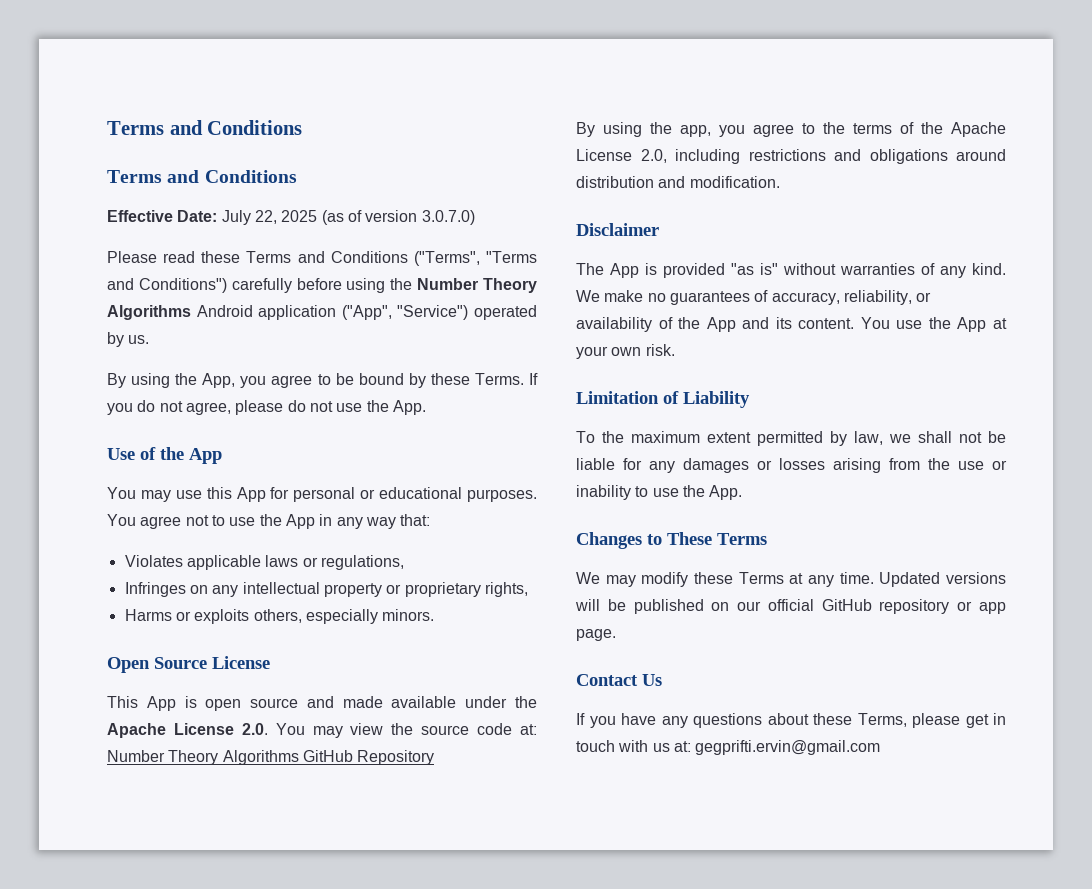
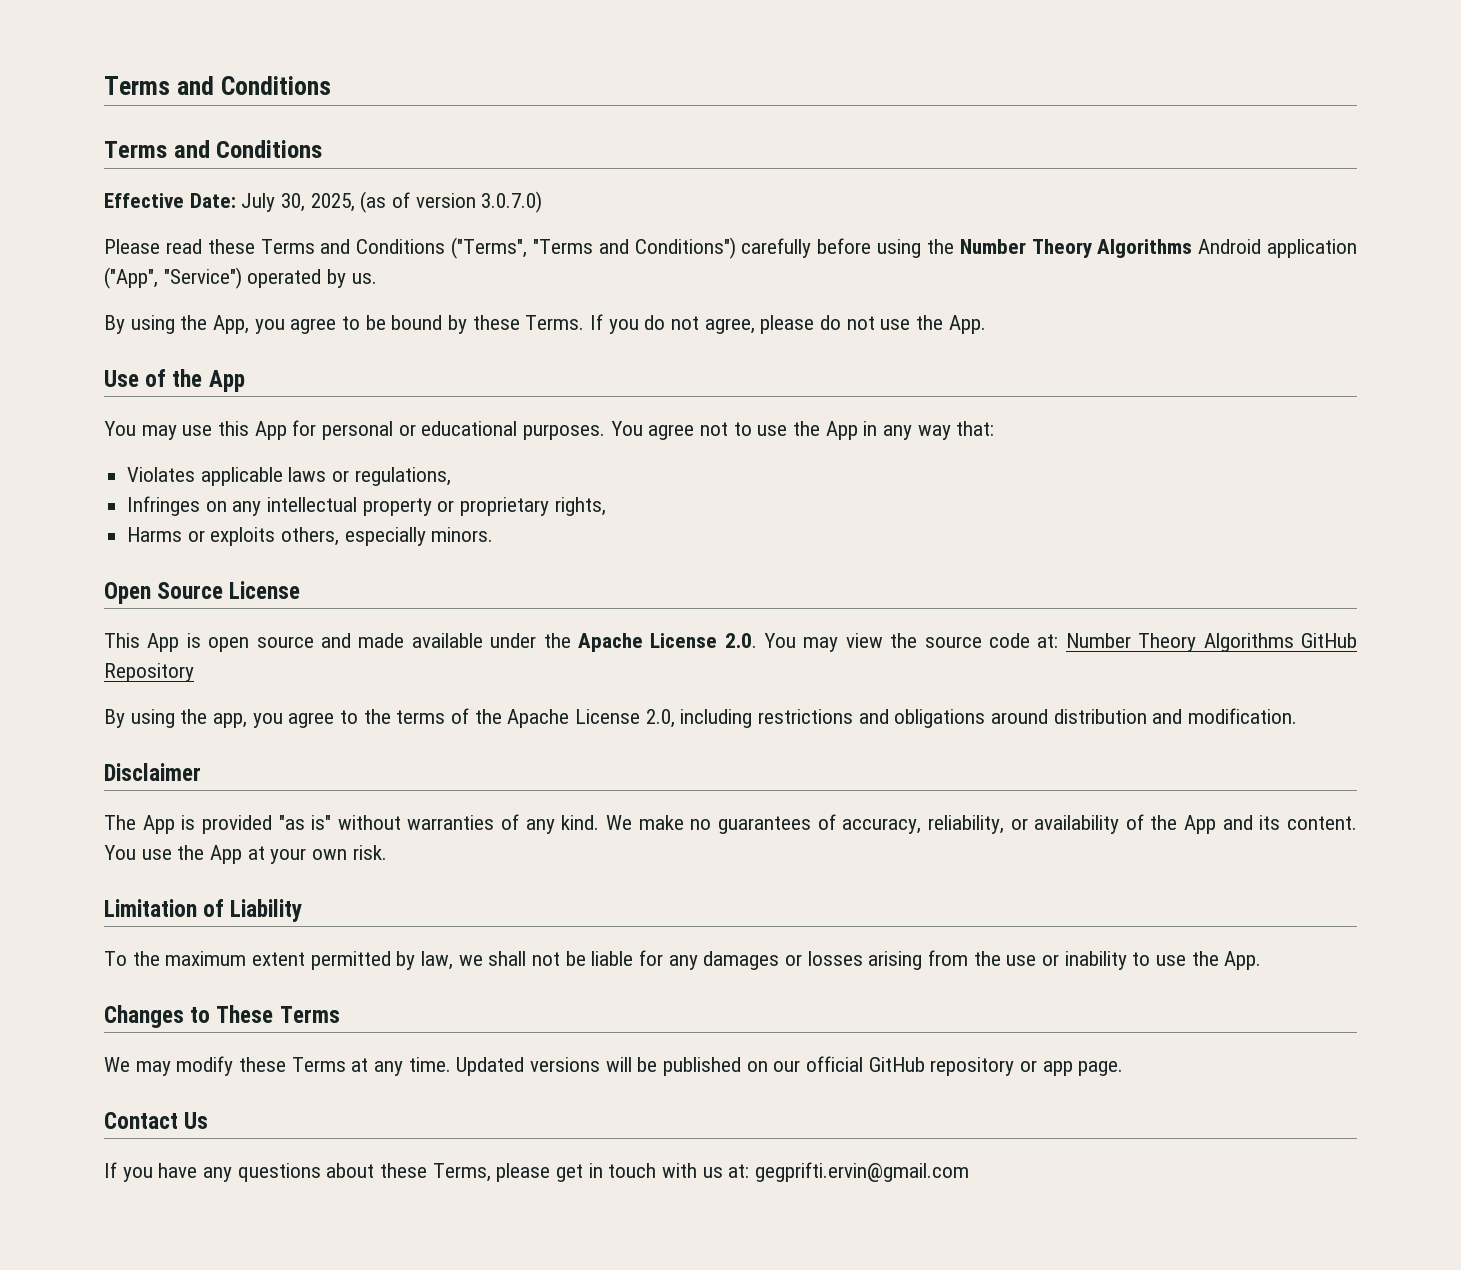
[254,210,318,224] 22, 2025 -> [281,193,355,212] 30, 2025,

